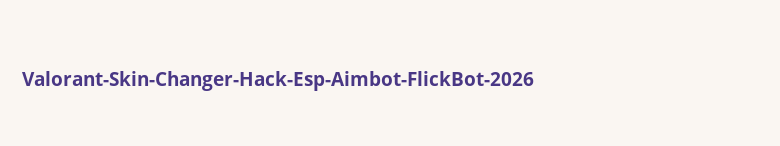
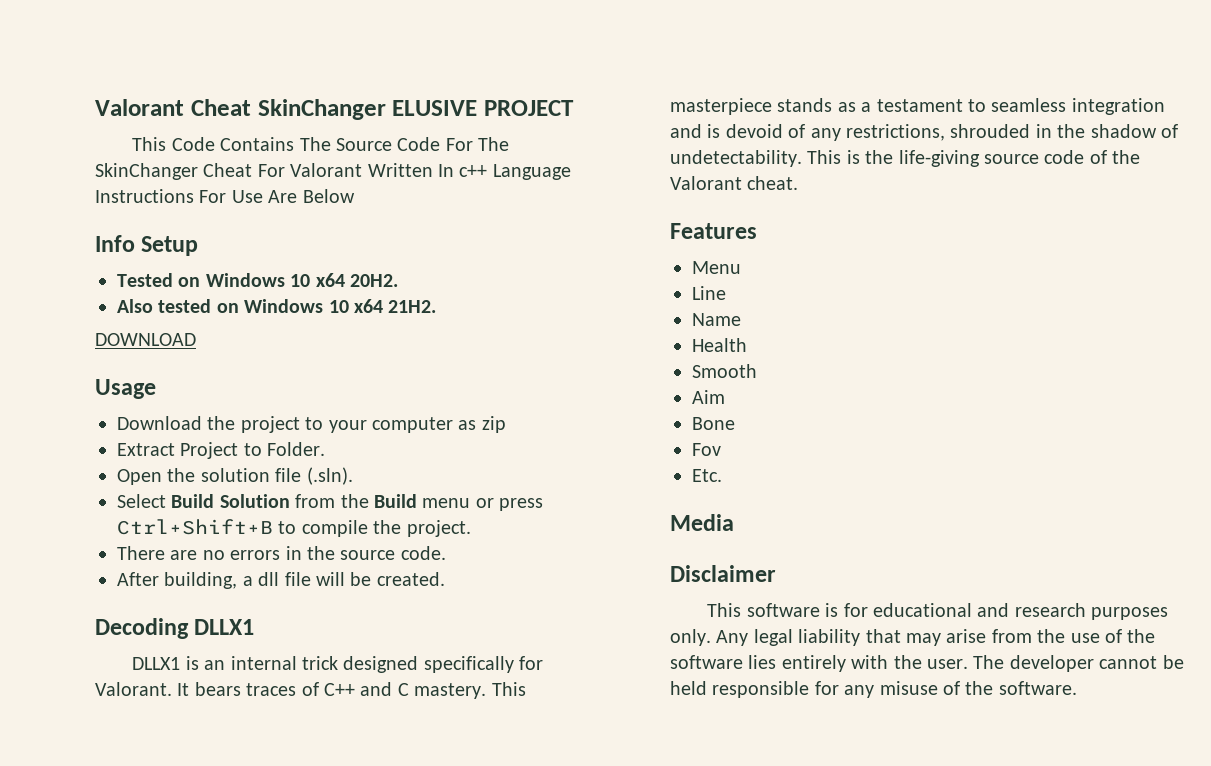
[22,71,534,91] Valorant-Skin-Changer-Hack-Esp-Aimbot-FlickBot-2026 -> [95,99,574,120] [132,137,510,151] [95,163,571,180] [95,189,355,203] [95,235,199,256] [117,273,398,287] [117,299,437,313] [95,333,196,346] [95,379,156,399] [117,416,506,433] [117,442,326,459] [117,467,353,485] [117,494,544,511] [117,519,471,537] [117,546,446,560] [117,572,445,589] [95,618,255,639] [132,656,544,673] [95,682,526,699] [670,98,1165,115] [670,124,1178,141] [670,150,1141,167] [670,176,799,190] [670,223,757,239] [692,261,741,274] [692,286,726,300] [692,313,741,326] [692,338,747,352] [692,364,757,378] [692,390,725,404] [692,417,735,430] [692,443,721,456] [692,469,722,482] [670,514,734,531] [670,565,776,582] [707,603,1169,620] [670,629,1156,646] [670,655,1184,672] [670,681,1077,698] Valorant Cheat SkinChanger ELUSIVE PROJECT // This Code Contains The Source Code For The SkinChanger Cheat For Valorant Written In c++ Language Instructions For Use Are Below // Info Setup // Tested on Windows 10 x64 20H2. // Also tested on Windows 10 x64 21H2. // DOWNLOAD // Usage // Download the project to your computer as zip // Extract Project to Folder. // Open the solution file (.sln). // Select Build Solution from the Build menu or press Ctrl+Shift+B to compile the project. // There are no errors in the source code. // After building, a dll file will be created. // Decoding DLLX1 // DLLX1 is an internal trick designed specifically for Valorant. It bears traces of C++ and C mastery. This masterpiece stands as a testament to seamless integration and is devoid of any restrictions, shrouded in the shadow of undetectability. This is the life-giving source code of the Valorant cheat. // Features // Menu // Line // Name // Health // Smooth // Aim // Bone // Fov // Etc. // Media // Disclaimer // This software is for educational and research purposes only. Any legal liability that may arise from the use of the software lies entirely with the user. The developer cannot be held responsible for any misuse of the software.

